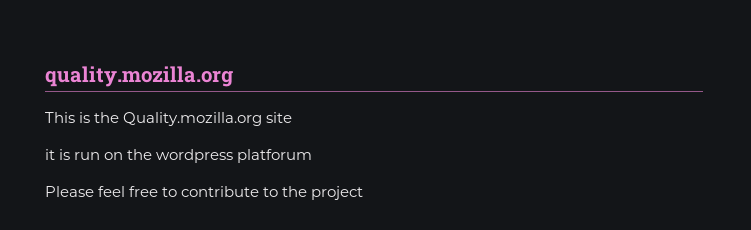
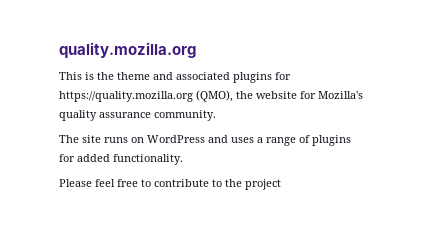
[123,112,293,126] [45,149,313,163] Quality.mozilla.org site // it is run on the wordpress platforum -> [117,72,291,83] [59,90,363,102] [59,110,216,121] [59,135,351,146] [59,154,183,165] theme and associated plugins for https://quality.mozilla.org (QMO), the website for Mozilla's quality assurance community. // The site runs on WordPress and uses a range of plugins for added functionality.

